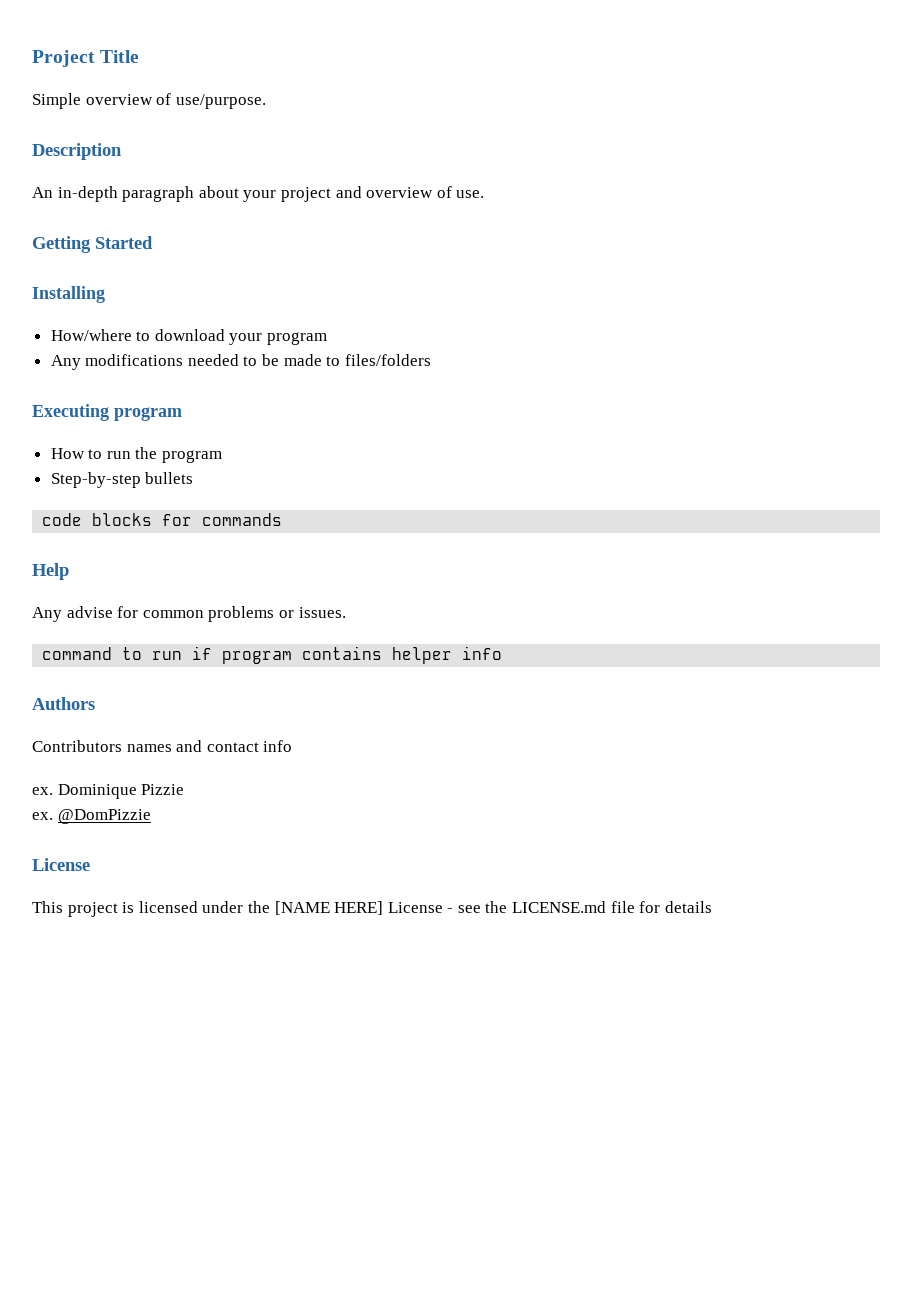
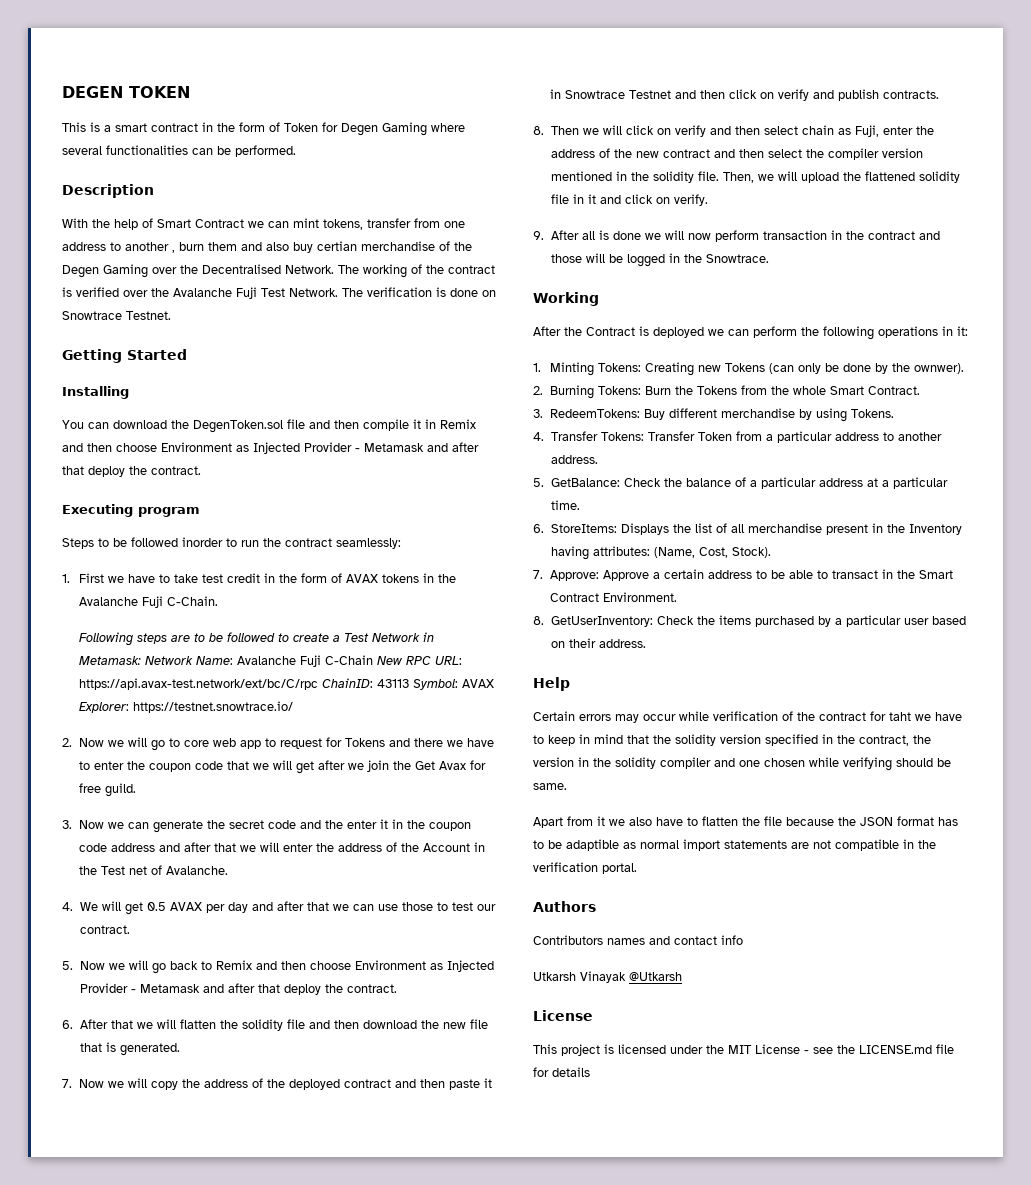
[32,50,140,67] [32,93,266,109] [32,143,122,160] [32,186,485,202] [32,236,153,253] [32,286,105,303] [50,329,328,345] [50,354,431,370] [32,404,182,421] [50,447,223,463] [50,472,194,488] [42,513,283,526] [32,563,69,580] [32,606,346,622] [42,646,503,664] Project Title // Simple overview of use/purpose. // Description // An in-depth paragraph about your project and overview of use. // Getting Started // Installing // How/where to download your program // Any modifications needed to be made to files/folders // Executing program // How to run the program // Step-by-step bullets // code blocks for commands // Help // Any advise for common problems or issues. // command to run if program contains helper info -> [62,86,190,98] [62,122,465,136] [62,145,296,157] [62,184,154,198] [62,218,465,230] [62,241,472,253] [62,264,495,278] [62,287,496,299] [62,311,171,320] [62,349,187,363] [62,386,129,399] [62,419,476,433] [62,442,479,454] [62,466,201,477] [62,504,200,517] [62,537,401,549] [62,573,457,583] [79,596,219,608] [79,632,435,646] [79,655,463,667] [79,678,495,690] [79,701,294,713] [62,737,495,751] [79,760,487,774] [79,783,137,797] [62,819,472,833] [79,842,486,852] [79,865,229,875] [62,901,496,915] [79,925,130,934] [62,960,494,974] [79,983,397,995] [62,1019,488,1031] [79,1042,180,1056] [62,1078,493,1090] [550,89,940,101] [533,125,934,137] [550,148,923,160] [550,171,960,183] [550,194,708,206] [533,230,940,242] [550,253,769,267] [533,292,599,306] [533,326,968,340] [533,362,965,376] [533,385,921,399] [533,408,895,422] [533,431,942,443] [550,455,598,464] [533,477,948,489] [550,500,580,510] [533,523,962,535] [550,546,771,560] [533,569,954,581] [550,592,678,602] [533,615,966,627] [550,638,646,648] [533,677,570,691] [533,711,962,723] [533,734,931,746] [533,757,951,771] [533,783,567,790] [533,816,958,828] [533,839,936,851] [533,862,637,874] DEGEN TOKEN // This is a smart contract in the form of Token for Degen Gaming where several functionalities can be performed. // Description // With the help of Smart Contract we can mint tokens, transfer from one address to another , burn them and also buy certian merchandise of the Degen Gaming over the Decentralised Network. The working of the contract is verified over the Avalanche Fuji Test Network. The verification is done on Snowtrace Testnet. // Getting Started // Installing // You can download the DegenToken.sol file and then compile it in Remix and then choose Environment as Injected Provider - Metamask and after that deploy the contract. // Executing program // Steps to be followed inorder to run the contract seamlessly: // 1. First we have to take test credit in the form of AVAX tokens in the Avalanche Fuji C-Chain. // Following steps are to be followed to create a Test Network in Metamask: Network Name: Avalanche Fuji C-Chain New RPC URL: https://api.avax-test.network/ext/bc/C/rpc ChainID: 43113 Symbol: AVAX Explorer: https://testnet.snowtrace.io/ // 2. Now we will go to core web app to request for Tokens and there we have to enter the coupon code that we will get after we join the Get Avax for free guild. // 3. Now we can generate the secret code and the enter it in the coupon code address and after that we will enter the address of the Account in the Test net of Avalanche. // 4. We will get 0.5 AVAX per day and after that we can use those to test our contract. // 5. Now we will go back to Remix and then choose Environment as Injected Provider - Metamask and after that deploy the contract. // 6. After that we will flatten the solidity file and then download the new file that is generated. // 7. Now we will copy the address of the deployed contract and then paste it in Snowtrace Testnet and then click on verify and publish contracts. // 8. Then we will click on verify and then select chain as Fuji, enter the address of the new contract and then select the compiler version mentioned in the solidity file. Then, we will upload the flattened solidity file in it and click on verify. // 9. After all is done we will now perform transaction in the contract and those will be logged in the Snowtrace. // Working // After the Contract is deployed we can perform the following operations in it: // 1. Minting Tokens: Creating new Tokens (can only be done by the ownwer). // 2. Burning Tokens: Burn the Tokens from the whole Smart Contract. // 3. RedeemTokens: Buy different merchandise by using Tokens. // 4. Transfer Tokens: Transfer Token from a particular address to another address. // 5. GetBalance: Check the balance of a particular address at a particular time. // 6. StoreItems: Displays the list of all merchandise present in the Inventory having attributes: (Name, Cost, Stock). // 7. Approve: Approve a certain address to be able to transact in the Smart Contract Environment. // 8. GetUserInventory: Check the items purchased by a particular user based on their address. // Help // Certain errors may occur while verification of the contract for taht we have to keep in mind that the solidity version specified in the contract, the version in the solidity compiler and one chosen while verifying should be same. // Apart from it we also have to flatten the file because the JSON format has to be adaptible as normal import statements are not compatible in the verification portal.
[32,784,185,799] [32,809,151,824] ex. Dominique Pizzie // ex. @DomPizzie -> [533,971,682,983] Utkarsh Vinayak @Utkarsh
[274,901,384,915] [NAME HERE] -> [728,1045,752,1054] MIT

